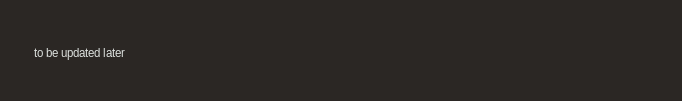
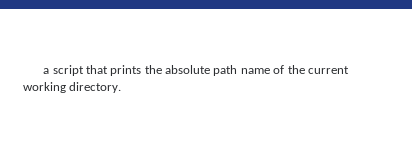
[34,48,126,60] to be updated later -> [43,65,349,76] [23,82,122,93] a script that prints the absolute path name of the current working directory.

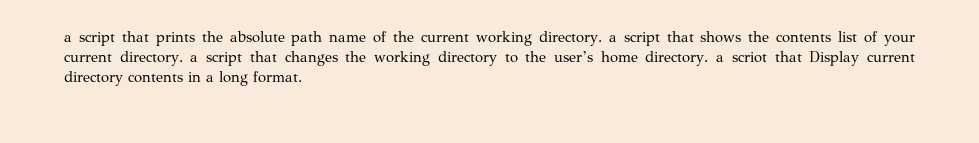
(122, 87) none -> [608,31,916,46] [64,51,916,66] [64,71,302,86] a script that shows the contents list of your current directory. a script that changes the working directory to the user’s home directory. a scriot that Display current directory contents in a long format.

